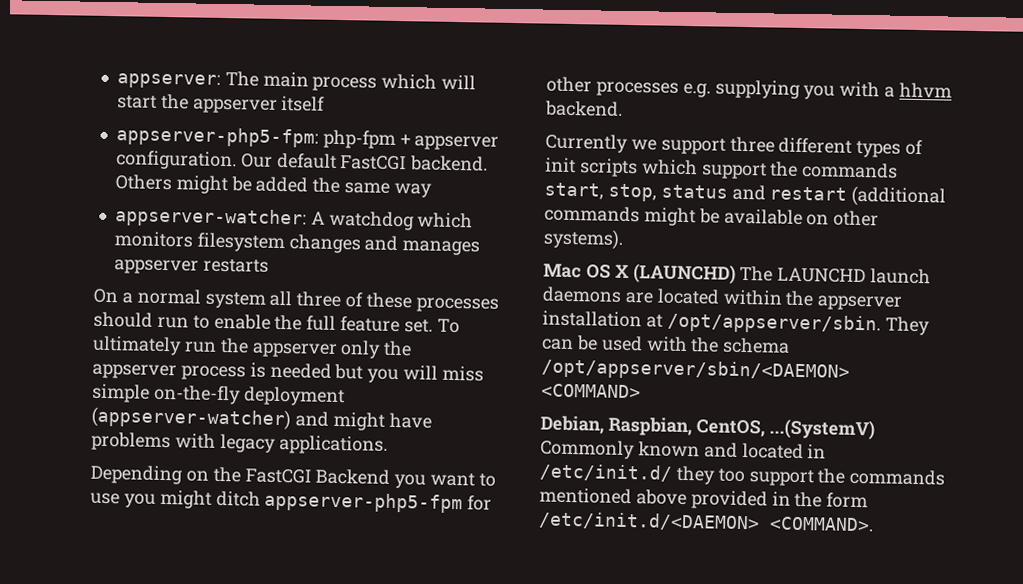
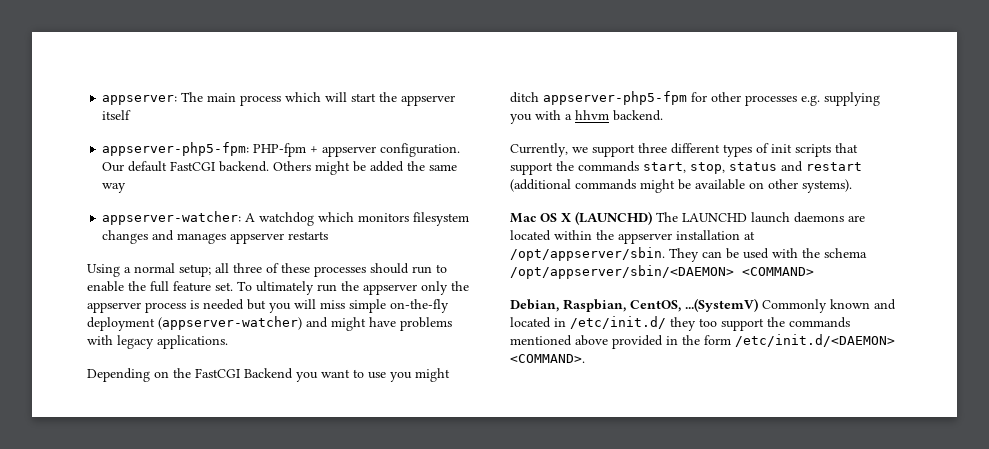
[322,129,396,149] php-fpm -> [253,143,307,157] PHP-fpm
[93,288,118,304] On -> [87,264,120,277] Using
[204,291,266,309] system -> [179,264,211,277] setup;
[545,133,628,153] Currently -> [510,143,568,157] Currently,
[641,159,698,176] which -> [835,143,858,153] that

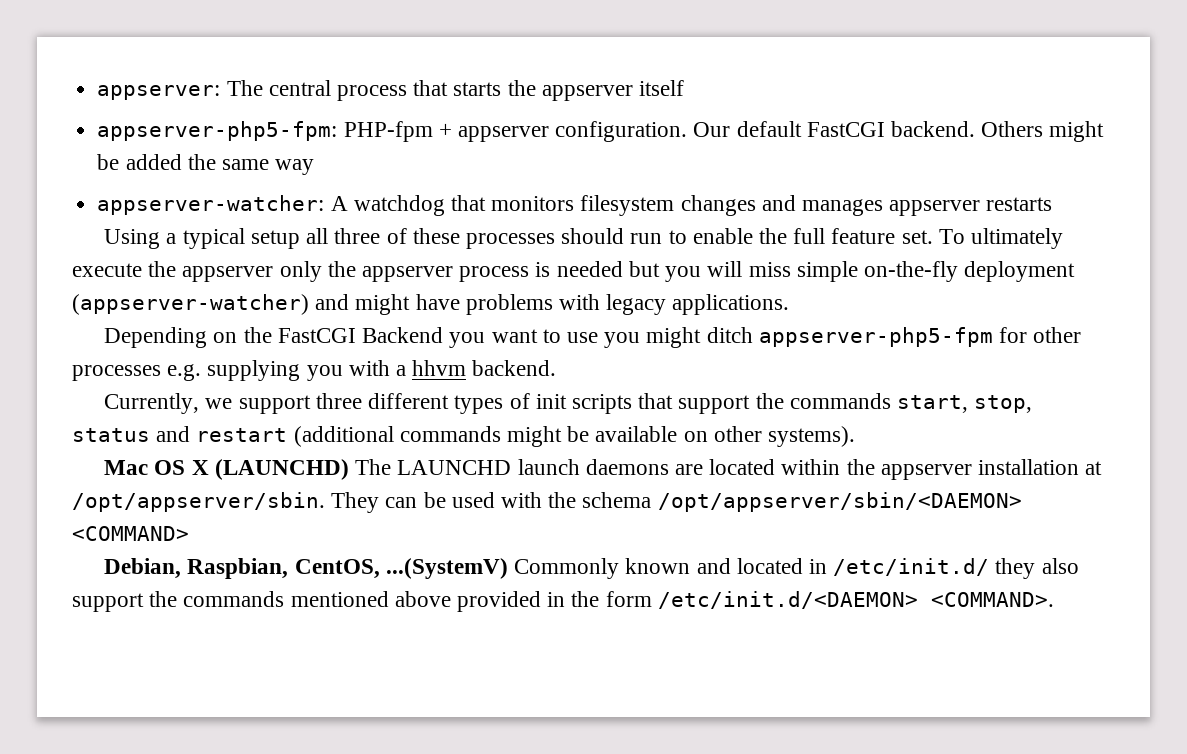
[207,92,377,106] main process which will start -> [268,80,502,101] central process that starts
[318,212,355,222] which -> [450,195,486,211] that
[134,263,211,277] normal setup; -> [182,228,300,249] typical setup
[317,284,337,292] run -> [72,263,142,277] execute
[699,318,717,327] too -> [1041,558,1079,574] also

